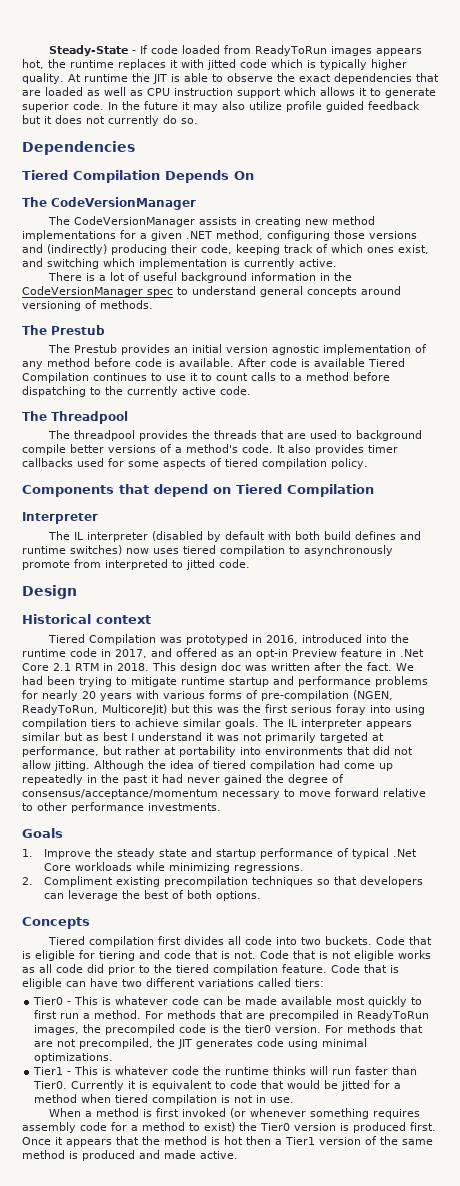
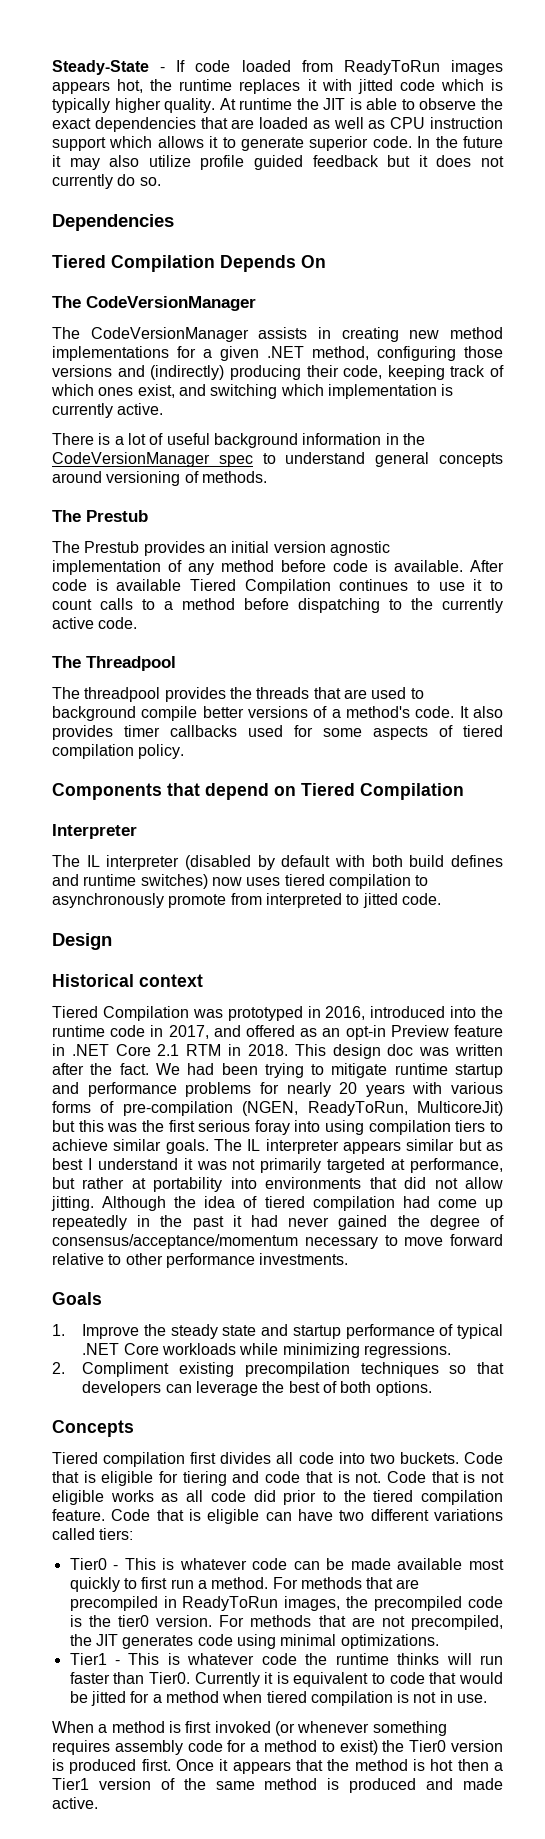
[400,649,424,657] .Net -> [71,1044,109,1056] .NET
[392,849,417,857] .Net -> [82,1343,120,1355] .NET

